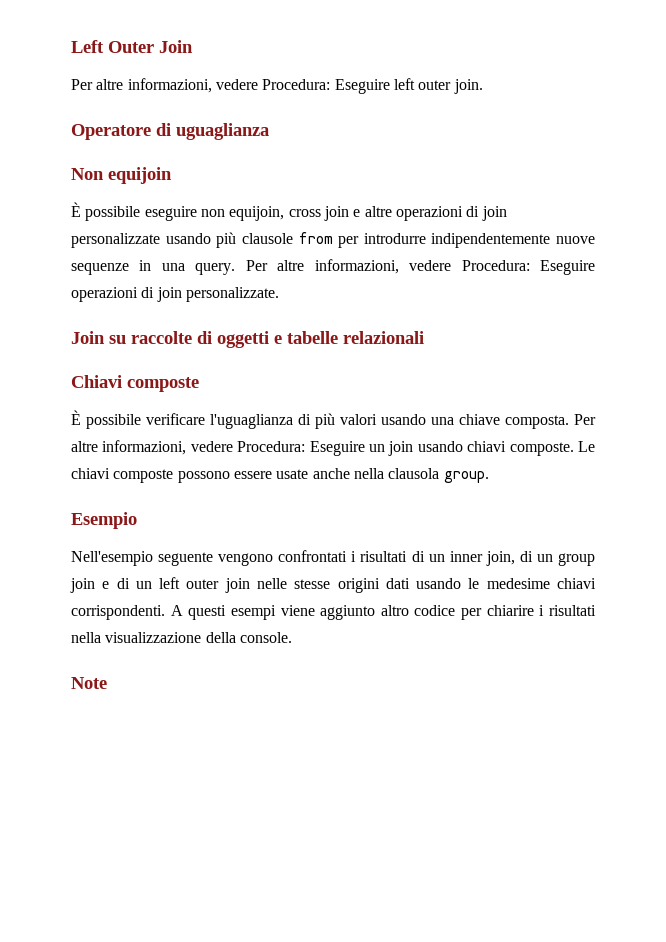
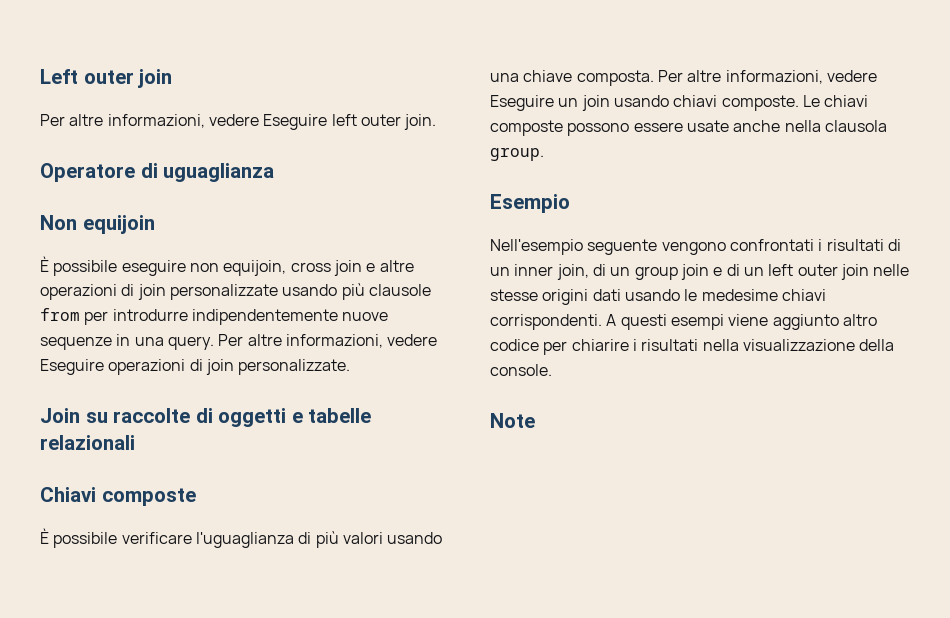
[108,40,193,53] [71,78,331,93] Outer Join // Per altre informazioni, vedere Procedura: -> [83,69,173,88] [40,114,259,128] outer join // Per altre informazioni, vedere
[461,260,530,271] Procedura: -> (438, 340) none
[237,441,306,452] Procedura: -> (877, 76) none

